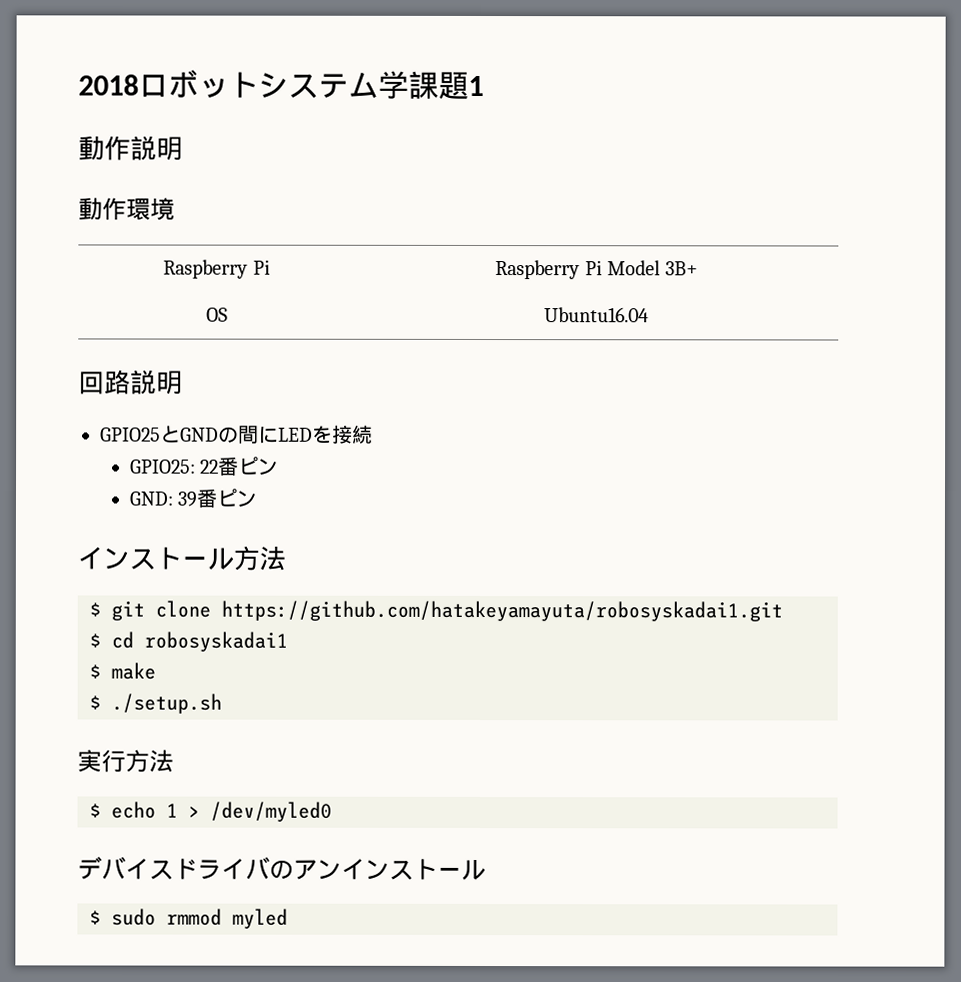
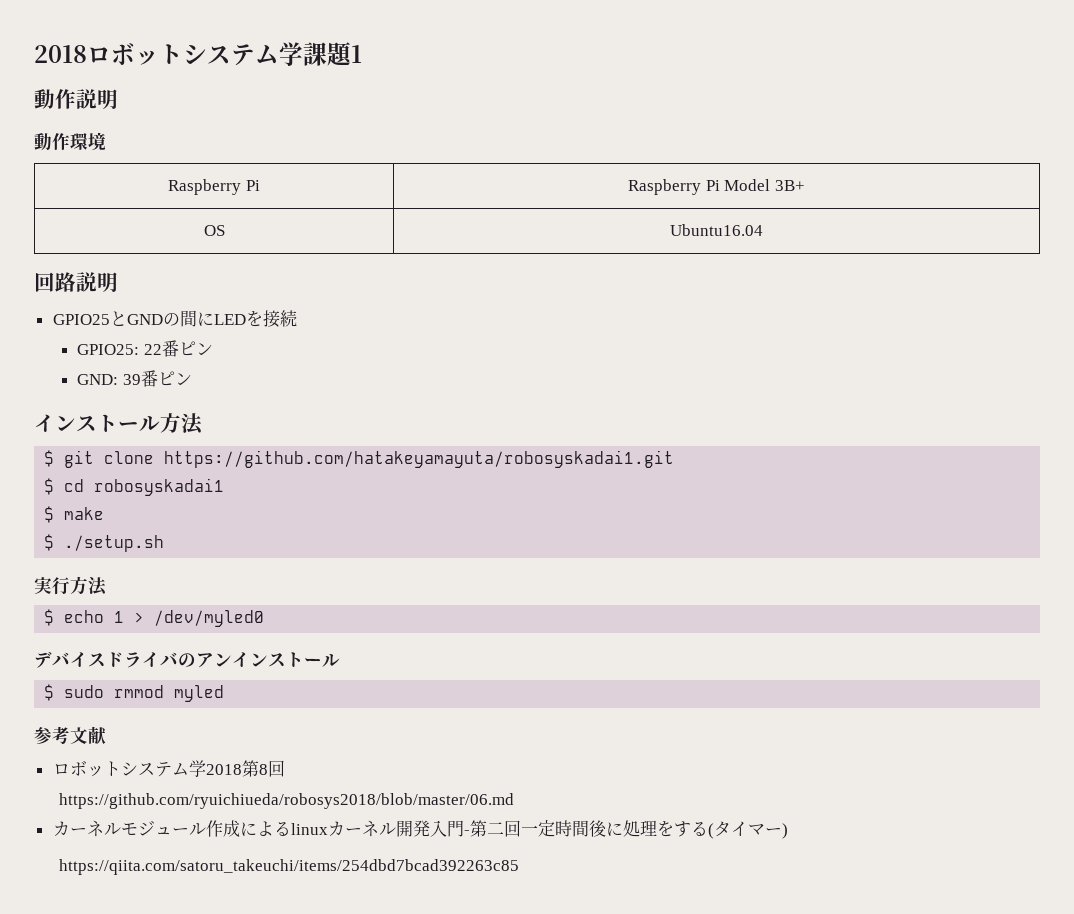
(288, 918) none -> [34,726,107,745] [52,760,285,777] [58,793,514,809] [52,820,788,839] [58,859,519,875] // 参考文献 // ロボットシステム学2018第8回 // https://github.com/ryuichiueda/robosys2018/blob/master/06.md // カーネルモジュール作成によるlinuxカーネル開発入門-第二回一定時間後に処理をする(タイマー) // https://qiita.com/satoru_takeuchi/items/254dbd7bcad392263c85

